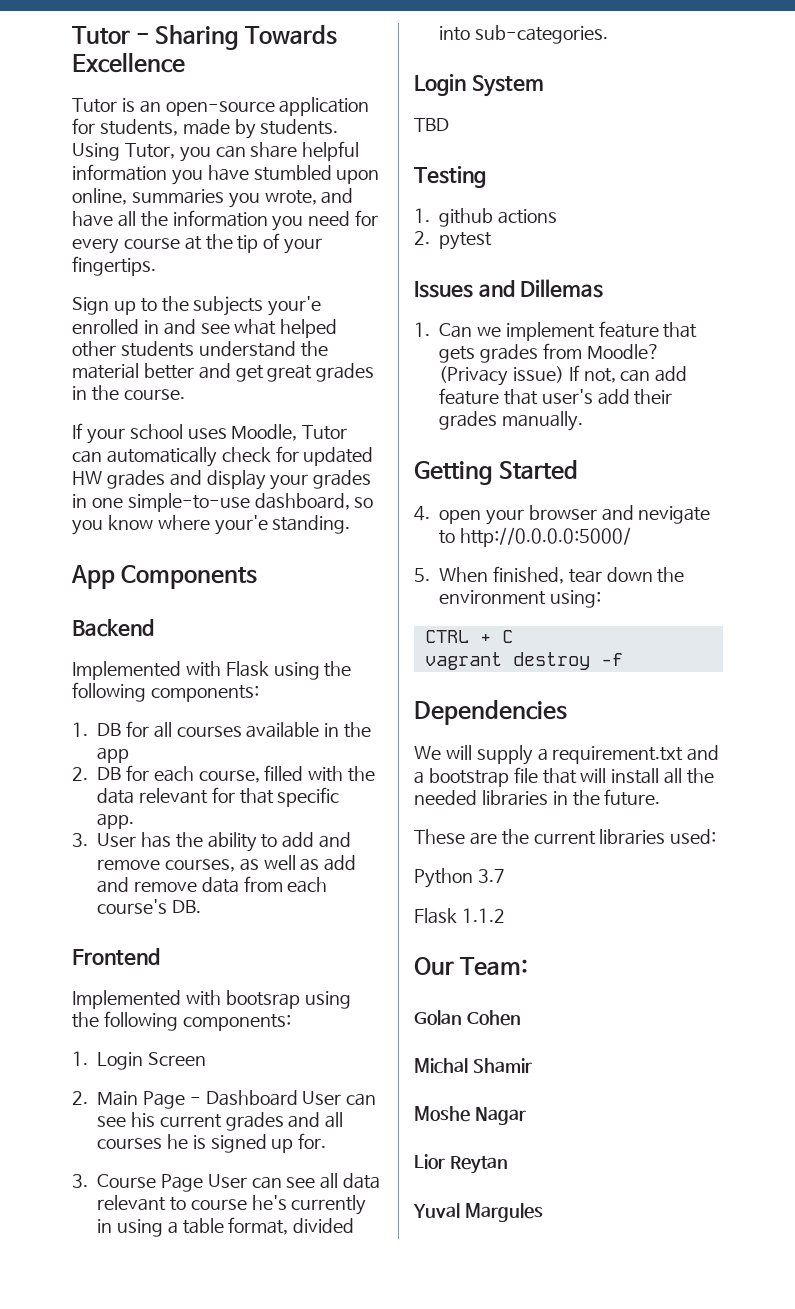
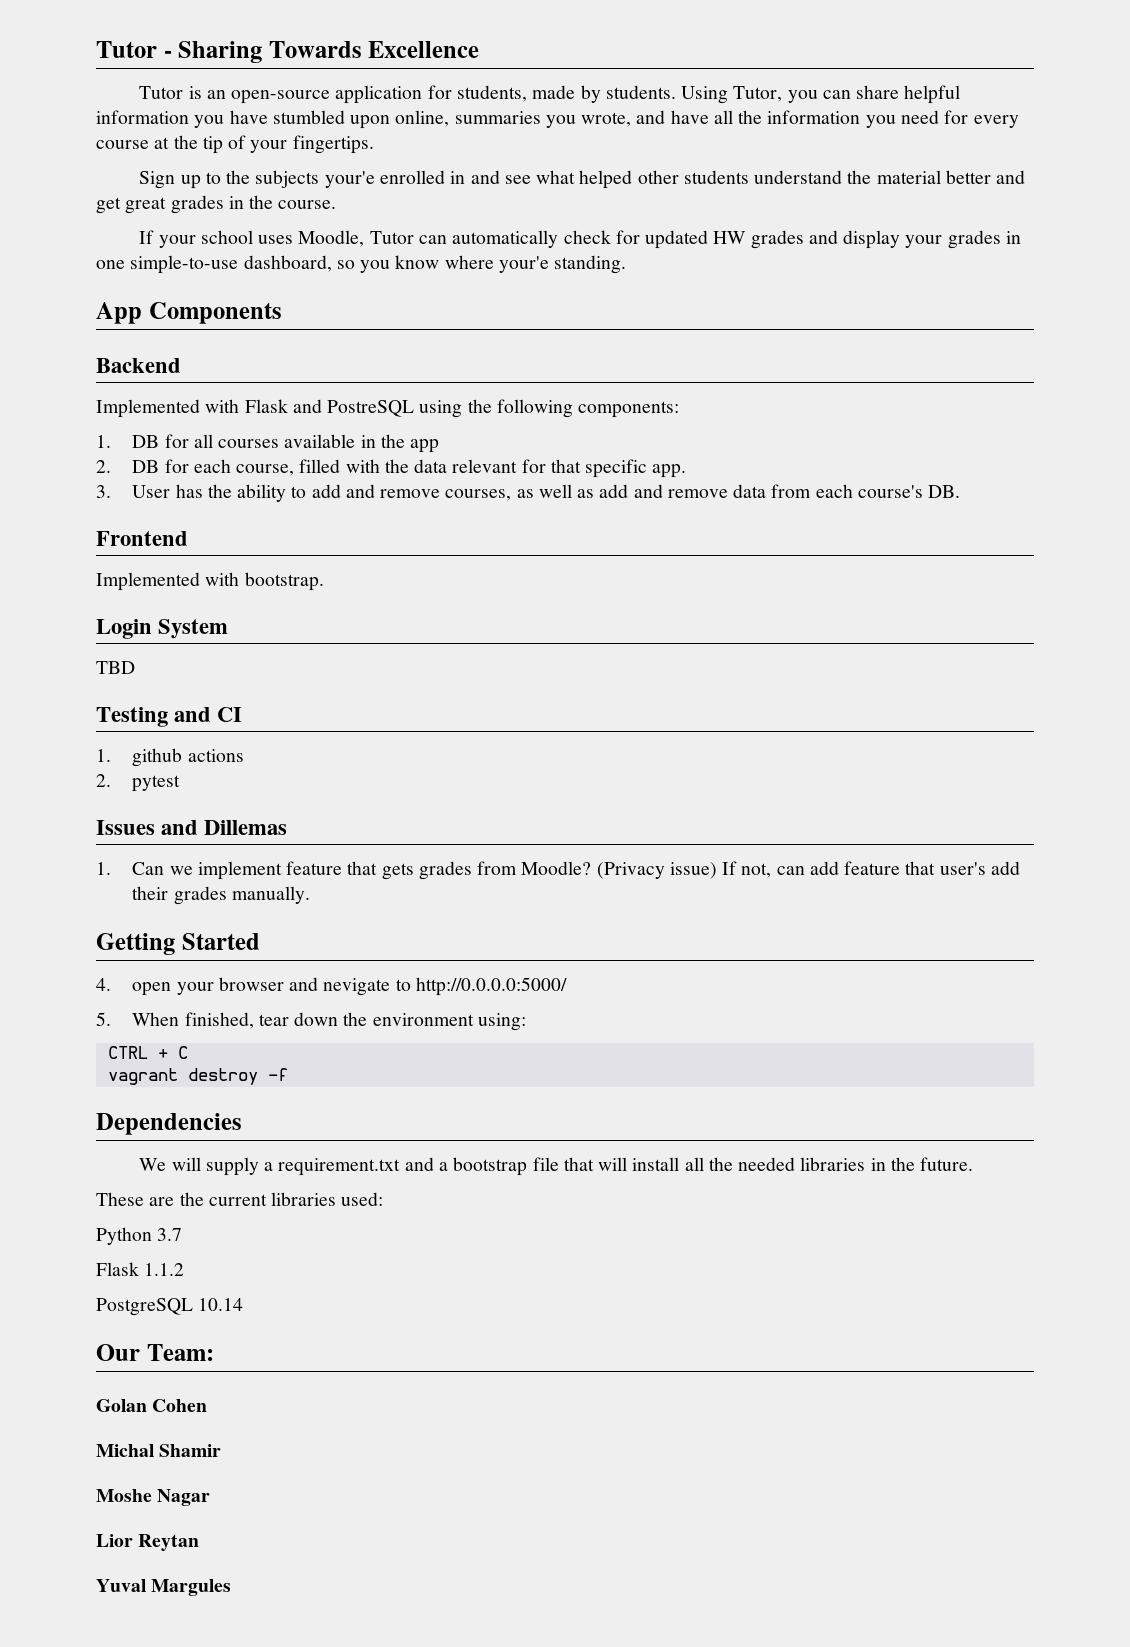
(269, 669) none -> [292,399,415,417] and PostreSQL
[225,990,351,1009] [72,1011,291,1031] [72,1051,206,1070] [72,1090,377,1109] [97,1112,344,1131] [97,1133,327,1153] [72,1173,381,1192] [97,1195,367,1215] [97,1217,355,1237] [439,25,608,44] bootsrap using the following components: // 1. Login Screen // 2. Main Page - Dashboard User can see his current grades and all courses he is signed up for. // 3. Course Page User can see all data relevant to course he's currently in using a table format, divided into sub-categories. -> [244,572,324,591] bootstrap.
(486, 177) none -> [174,707,243,722] and CI
(505, 915) none -> [96,1298,244,1316] // PostgreSQL 10.14

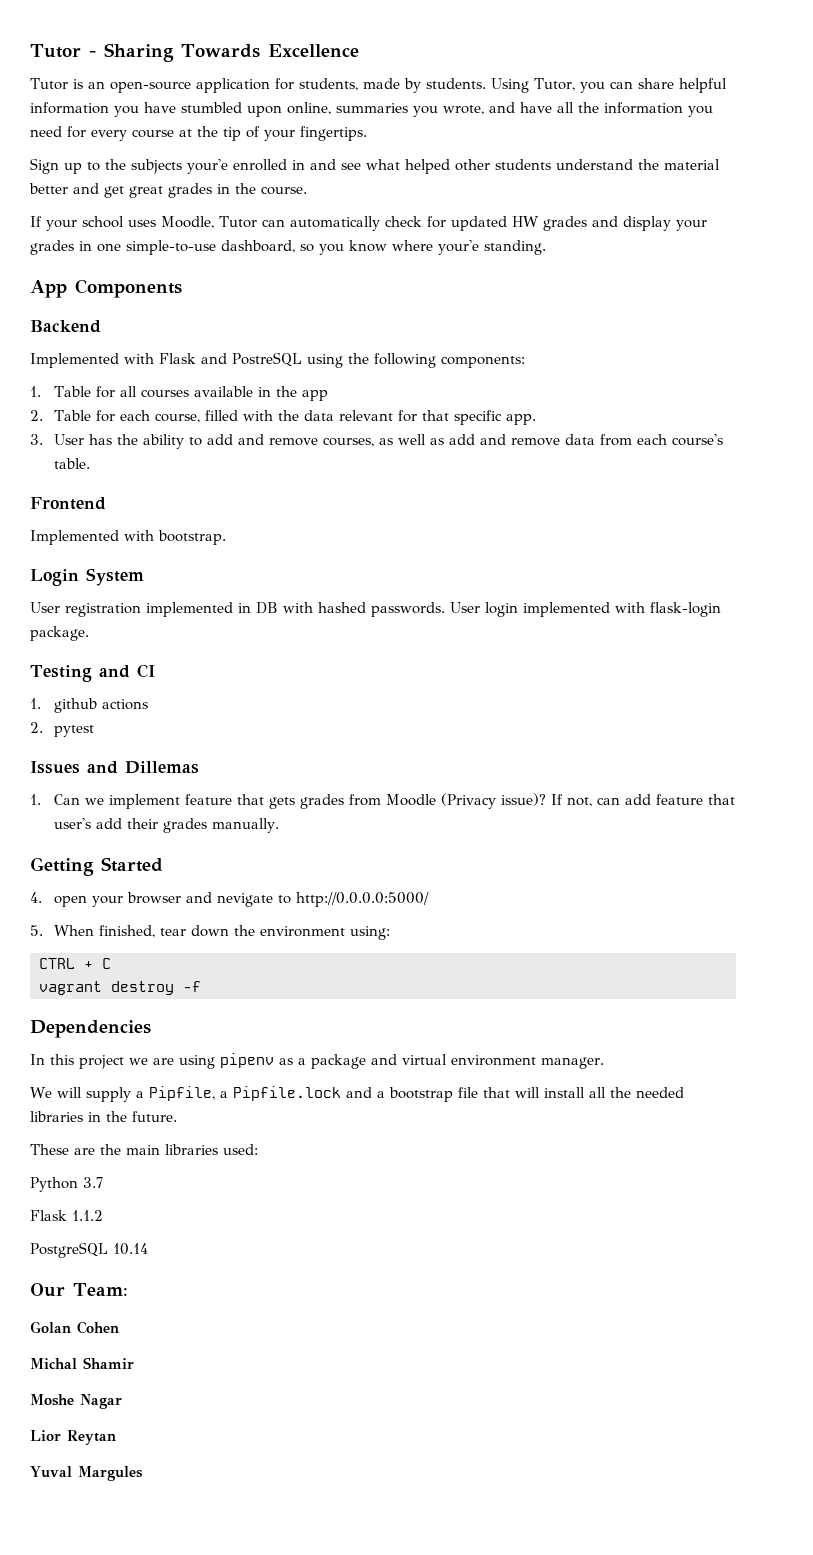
[132,435,160,448] DB -> [54,386,92,397] Table
[132,460,160,473] DB -> [54,410,92,421] Table
[928,485,961,498] DB. -> [54,458,91,469] table.
[96,661,135,674] TBD -> [30,602,721,617] [30,626,89,641] User registration implemented in DB with hashed passwords. User login implemented with flask-login package.
[521,861,717,879] Moodle? (Privacy issue) -> [386,793,547,809] Moodle (Privacy issue)?
(242, 1124) none -> [30,1053,604,1069] // In this project we are using pipenv as a package and virtual environment manager.
[278,1158,401,1176] requirement.txt -> [148,1086,341,1101] Pipfile, a Pipfile.lock
[208,1194,267,1206] current -> [126,1145,160,1155] main

